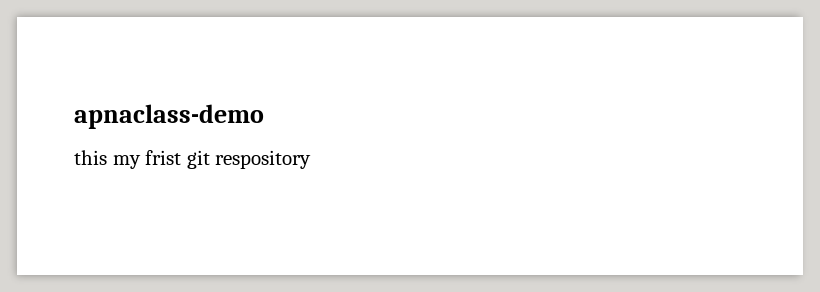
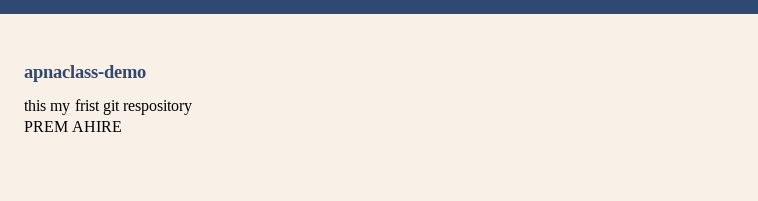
(312, 159) none -> [24,121,123,132] // PREM AHIRE

